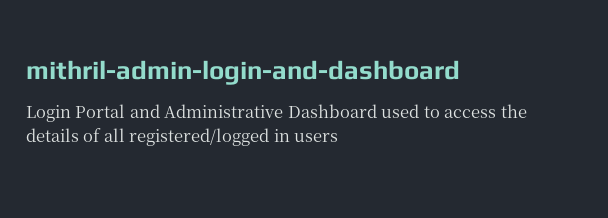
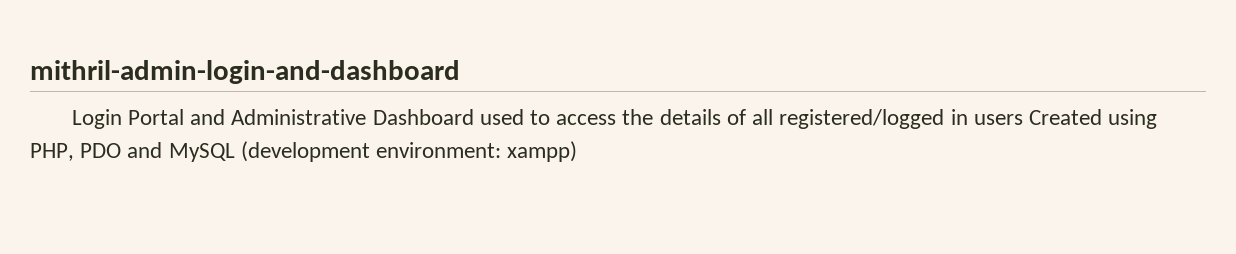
(339, 137) none -> [1028,109,1158,129] [30,141,578,162] Created using PHP, PDO and MySQL (development environment: xampp)

